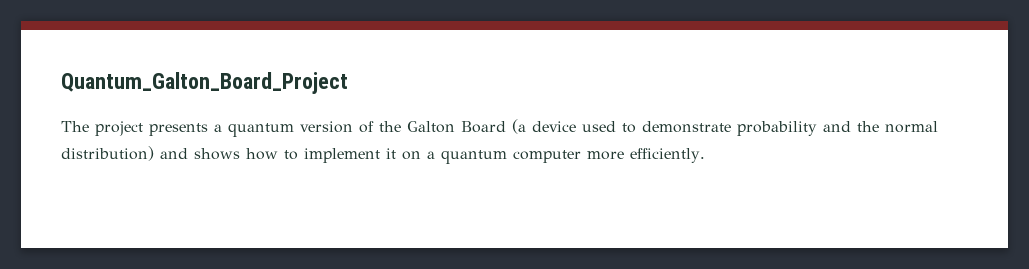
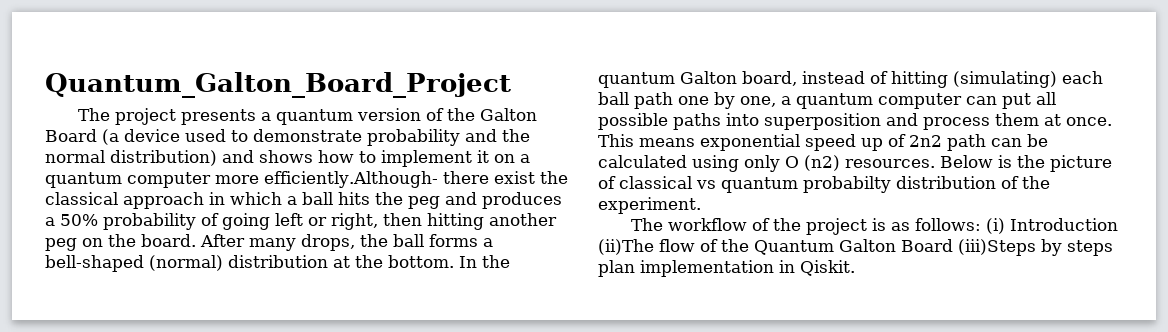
[630,148,705,163] efficiently. -> [264,171,568,188] [45,192,562,209] [45,213,557,230] [45,234,493,251] [45,255,510,272] [598,71,1103,88] [598,92,1056,109] [598,113,1112,130] [598,134,1048,151] [598,155,1112,172] [598,176,1050,193] [598,197,701,214] [630,218,1118,235] [598,239,1113,256] [598,260,855,277] efficiently.Although- there exist the classical approach in which a ball hits the peg and produces a 50% probability of going left or right, then hitting another peg on the board. After many drops, the ball forms a bell-shaped (normal) distribution at the bottom. In the quantum Galton board, instead of hitting (simulating) each ball path one by one, a quantum computer can put all possible paths into superposition and process them at once. This means exponential speed up of 2n2 path can be calculated using only O (n2) resources. Below is the picture of classical vs quantum probabilty distribution of the experiment. // The workflow of the project is as follows: (i) Introduction (ii)The flow of the Quantum Galton Board (iii)Steps by steps plan implementation in Qiskit.

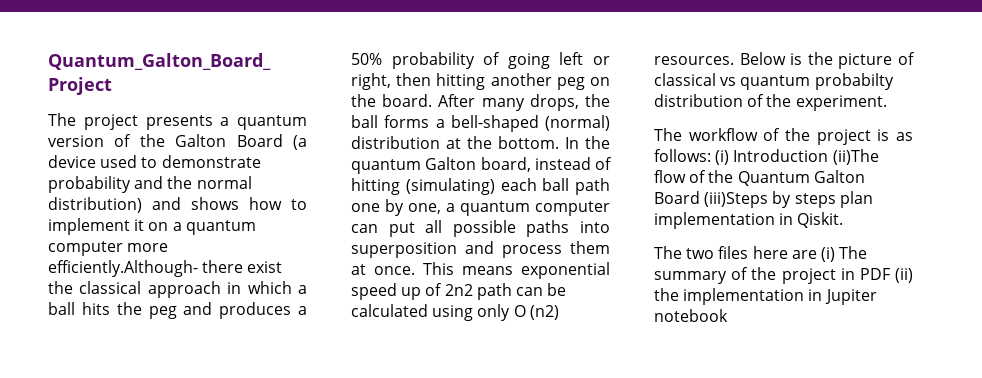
(855, 268) none -> [654,246,868,262] [654,267,913,284] [654,288,877,305] [654,309,728,322] // The two files here are (i) The summary of the project in PDF (ii) the implementation in Jupiter notebook

